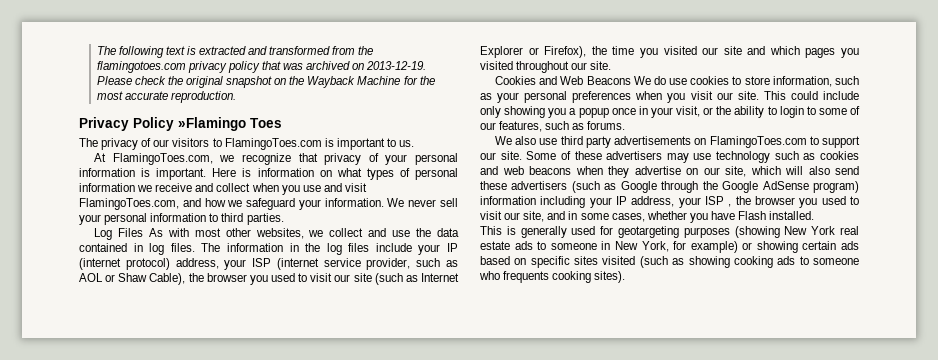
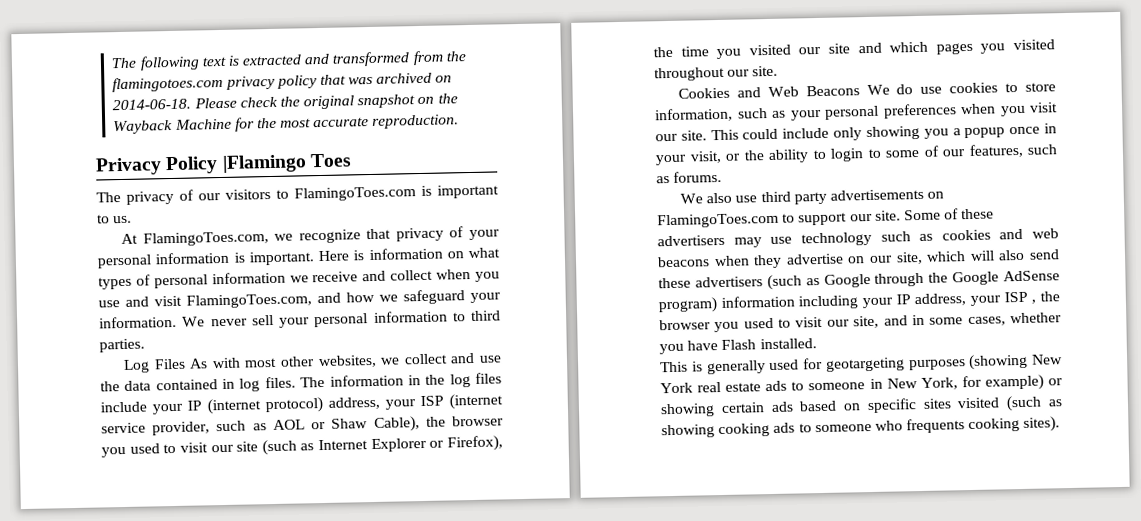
[366,61,427,70] 2013-12-19. -> [112,98,192,111] 2014-06-18.
[178,117,246,131] »Flamingo -> [221,154,307,173] |Flamingo

